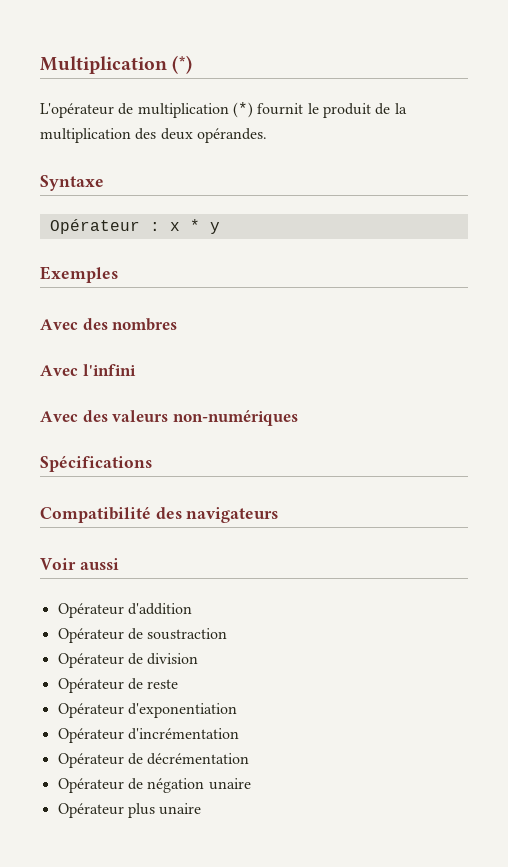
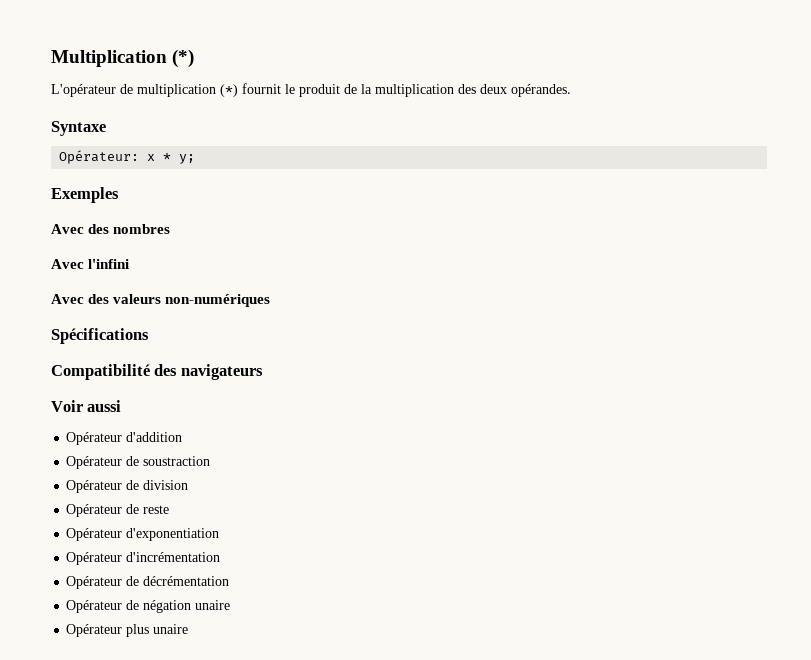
[49,219,160,234] Opérateur : -> [59,150,140,164] Opérateur:
[209,222,220,234] y -> [179,154,196,164] y;

